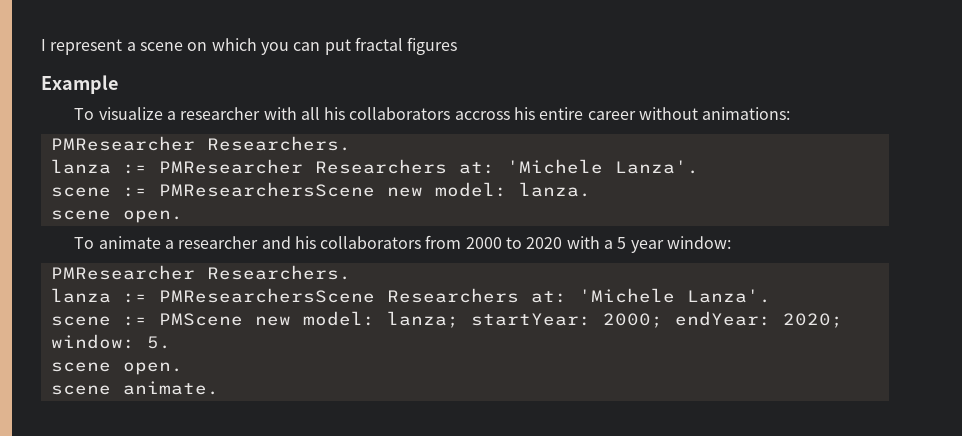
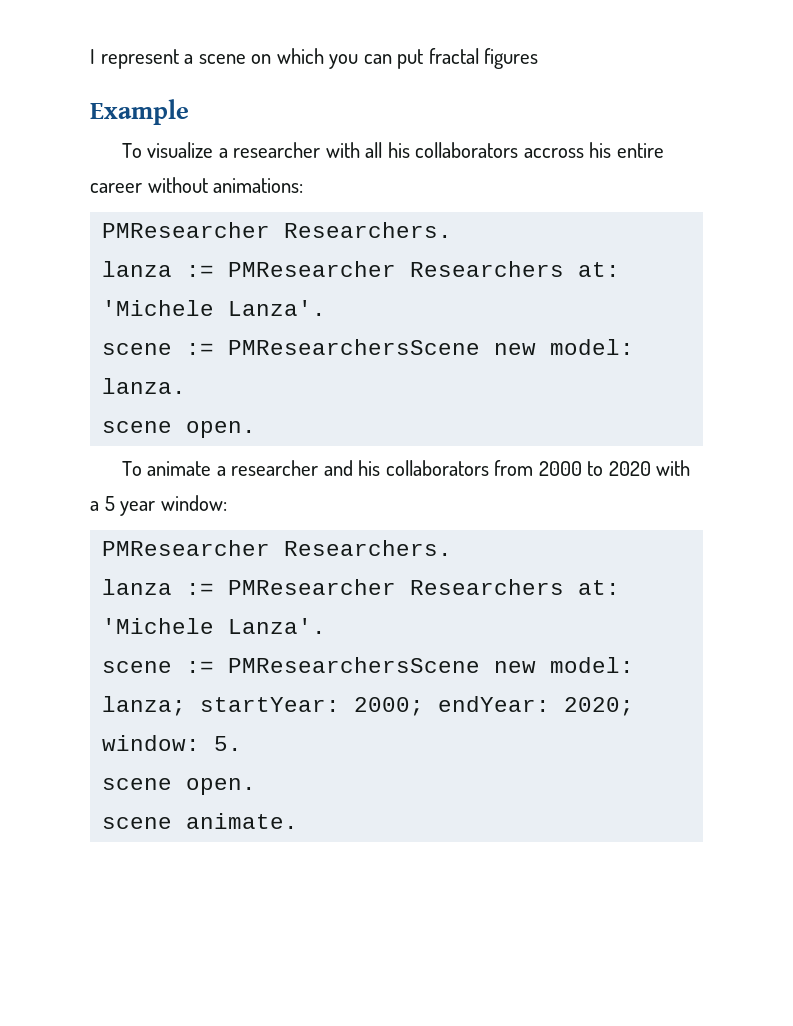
[158,288,771,303] [50,313,243,326] PMResearchersScene Researchers at: 'Michele Lanza'. // scene := PMScene -> [228,579,621,595] [102,618,327,634] [102,657,481,673] PMResearcher Researchers at: 'Michele Lanza'. // scene := PMResearchersScene

